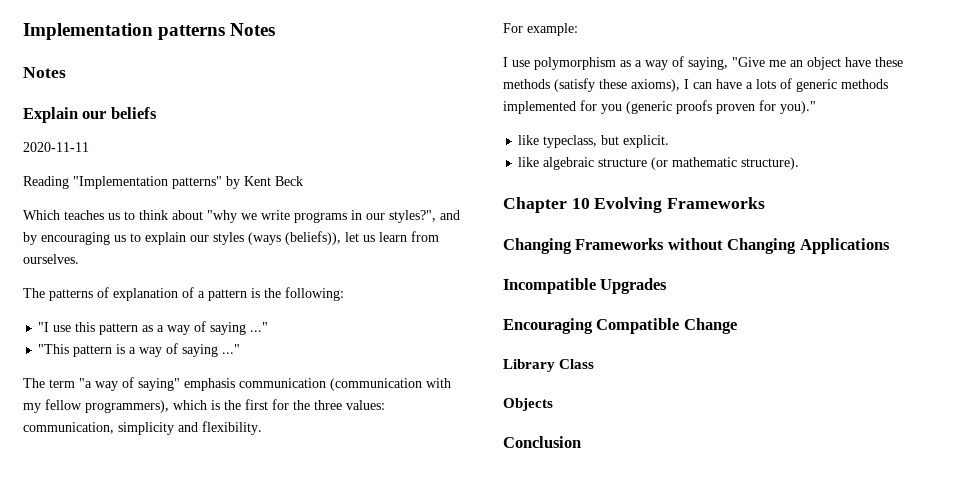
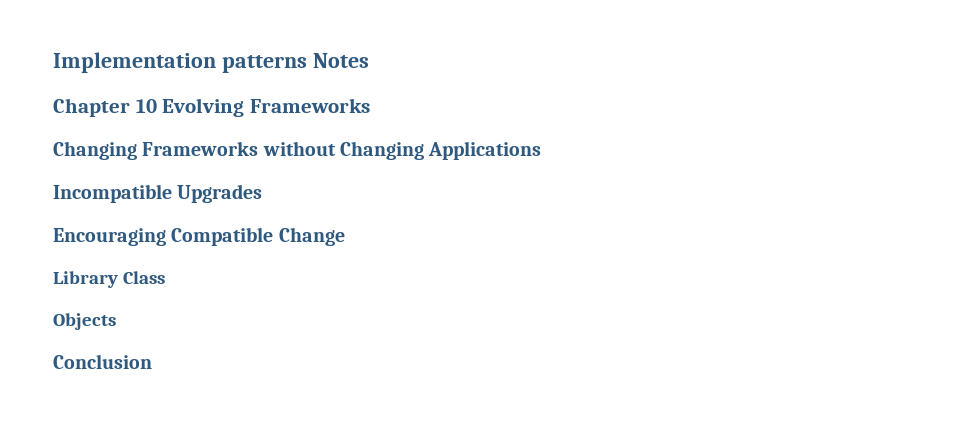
[23,67,66,78] [23,107,157,123] [23,142,89,152] [23,176,303,189] [23,210,460,223] [23,231,439,245] [23,254,79,264] [23,287,344,301] [38,321,269,335] [38,343,241,357] [23,377,451,391] [23,399,385,413] [23,421,262,435] [503,23,578,36] [503,56,903,70] [503,78,888,92] [503,100,816,114] [518,135,670,148] [518,157,800,170] // Notes // Explain our beliefs // 2020-11-11 // Reading "Implementation patterns" by Kent Beck // Which teaches us to think about "why we write programs in our styles?", and by encouraging us to explain our styles (ways (beliefs)), let us learn from ourselves. // The patterns of explanation of a pattern is the following: // "I use this pattern as a way of saying ..." // "This pattern is a way of saying ..." // The term "a way of saying" emphasis communication (communication with my fellow programmers), which is the first for the three values: communication, simplicity and flexibility. // For example: // I use polymorphism as a way of saying, "Give me an object have these methods (satisfy these axioms), I can have a lots of generic methods implemented for you (generic proofs proven for you)." // like typeclass, but explicit. // like algebraic structure (or mathematic structure). -> (369, 60) none

